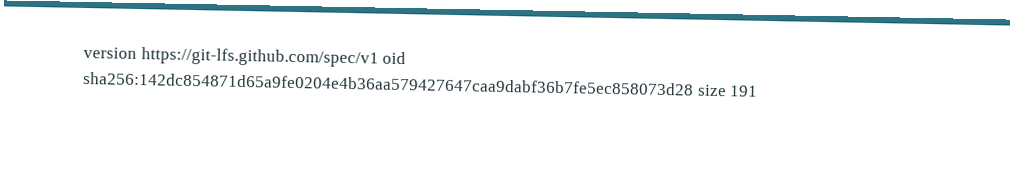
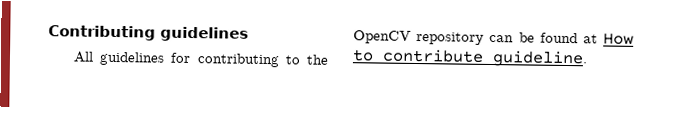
[83,46,407,68] [83,71,759,97] version https://git-lfs.github.com/spec/v1 oid sha256:142dc854871d65a9fe0204e4b36aa579427647caa9dabf36b7fe5ec858073d28 size 191 -> [48,25,249,42] [72,51,330,68] [353,30,634,45] [352,48,588,68] Contributing guidelines // All guidelines for contributing to the OpenCV repository can be found at How to contribute guideline.

